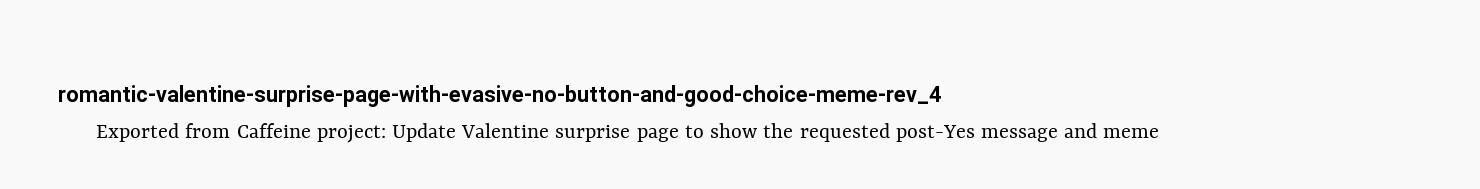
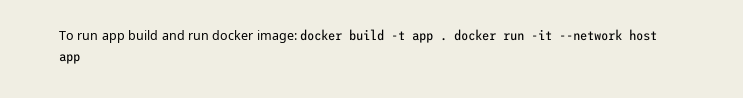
[58,85,941,107] [96,123,1160,143] romantic-valentine-surprise-page-with-evasive-no-button-and-good-choice-meme-rev_4 // Exported from Caffeine project: Update Valentine surprise page to show the requested post-Yes message and meme -> [59,29,657,43] [59,54,80,64] To run app build and run docker image: docker build -t app . docker run -it --network host app

